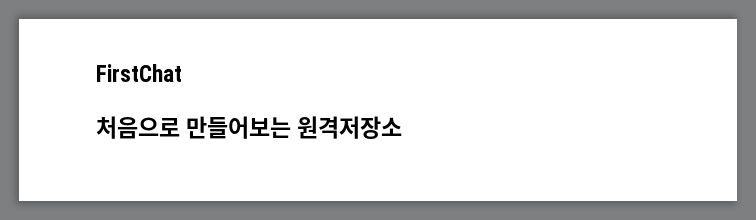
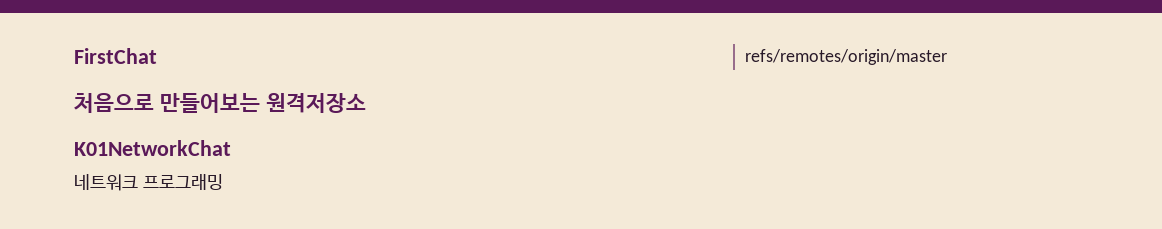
(403, 127) none -> [74,140,231,156] [74,174,223,191] [745,49,947,65] // K01NetworkChat // 네트워크 프로그래밍 // refs/remotes/origin/master

